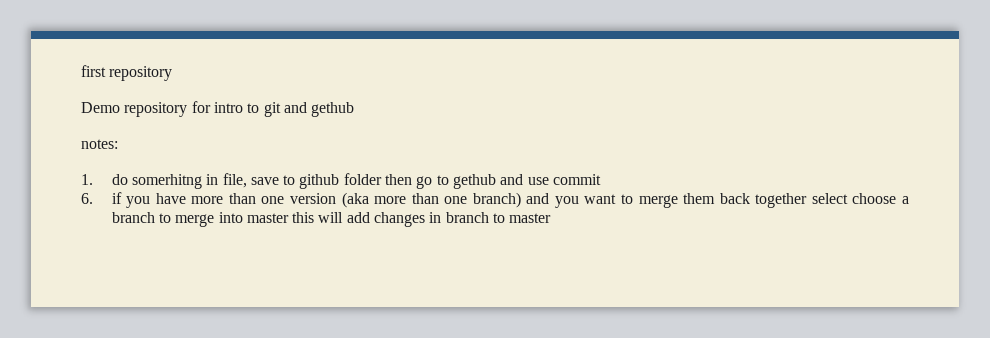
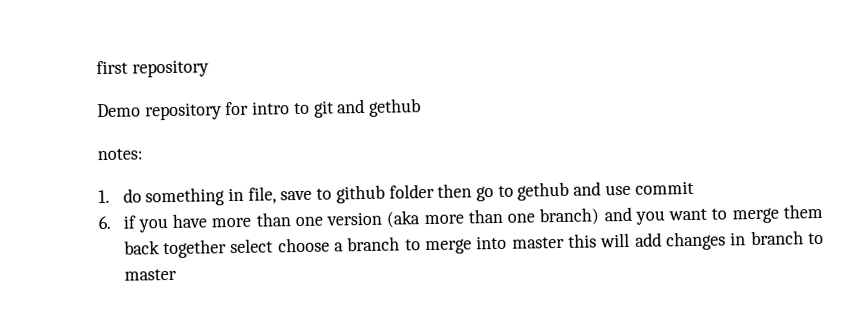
[131,174,202,189] somerhitng -> [145,187,226,207] something

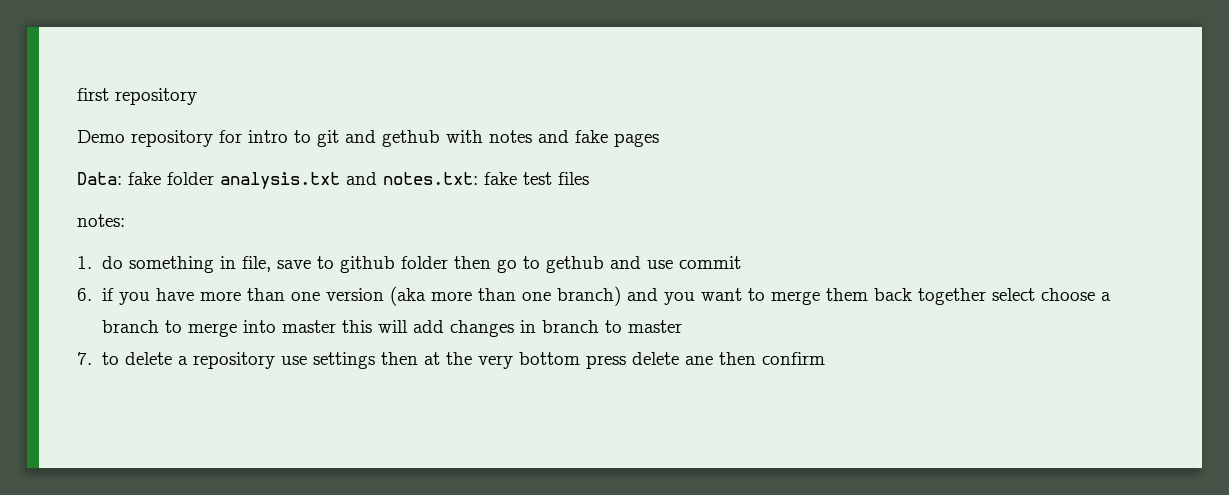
(422, 107) none -> [446,130,659,147] [77,172,589,189] with notes and fake pages // Data: fake folder analysis.txt and notes.txt: fake test files
(177, 274) none -> [77,352,825,369] // 7. to delete a repository use settings then at the very bottom press delete ane then confirm

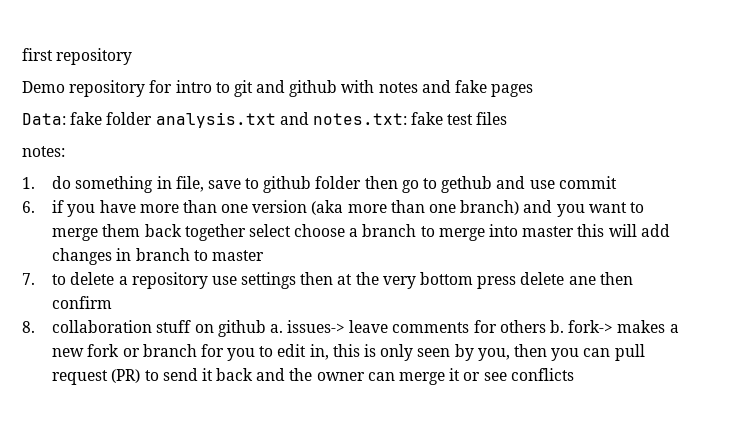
[382,130,440,147] gethub -> [289,80,338,97] github
(825, 358) none -> [22,320,679,337] [52,344,645,361] [52,368,574,385] // 8. collaboration stuff on github a. issues-> leave comments for others b. fork-> makes a new fork or branch for you to edit in, this is only seen by you, then you can pull request (PR) to send it back and the owner can merge it or see conflicts

